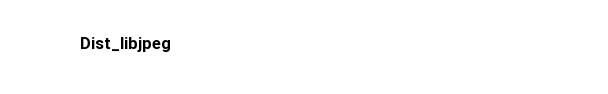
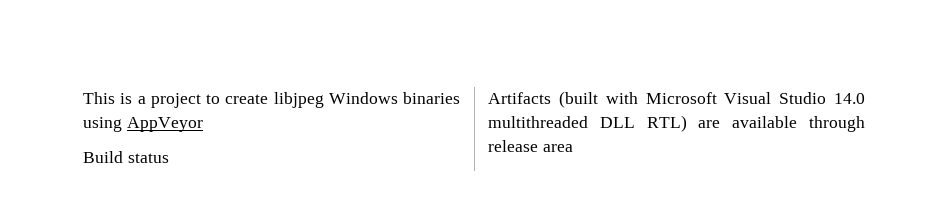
[79,37,172,53] Dist_libjpeg -> [83,92,460,108] [83,117,203,132] [83,151,169,163] [488,91,865,108] [488,115,865,132] [488,140,573,152] This is a project to create libjpeg Windows binaries using AppVeyor // Build status // Artifacts (built with Microsoft Visual Studio 14.0 multithreaded DLL RTL) are available through release area

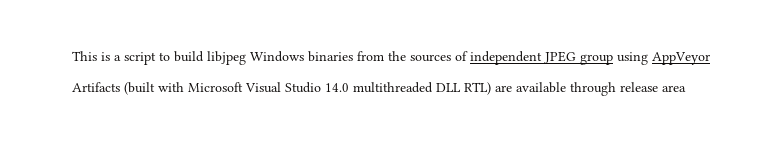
[150,92,460,108] project to create libjpeg Windows binaries -> [124,51,613,65] script to build libjpeg Windows binaries from the sources of independent JPEG group
[83,151,169,163] // Build status -> (710, 58) none

